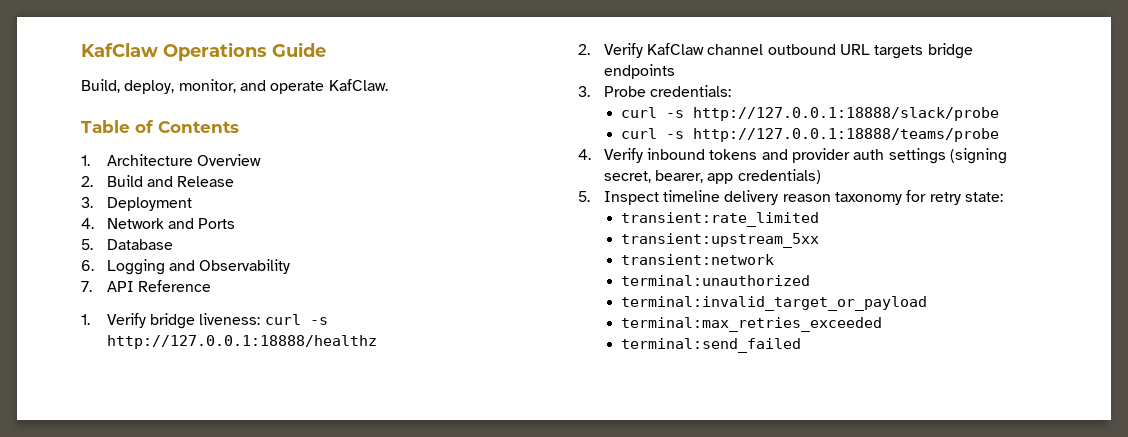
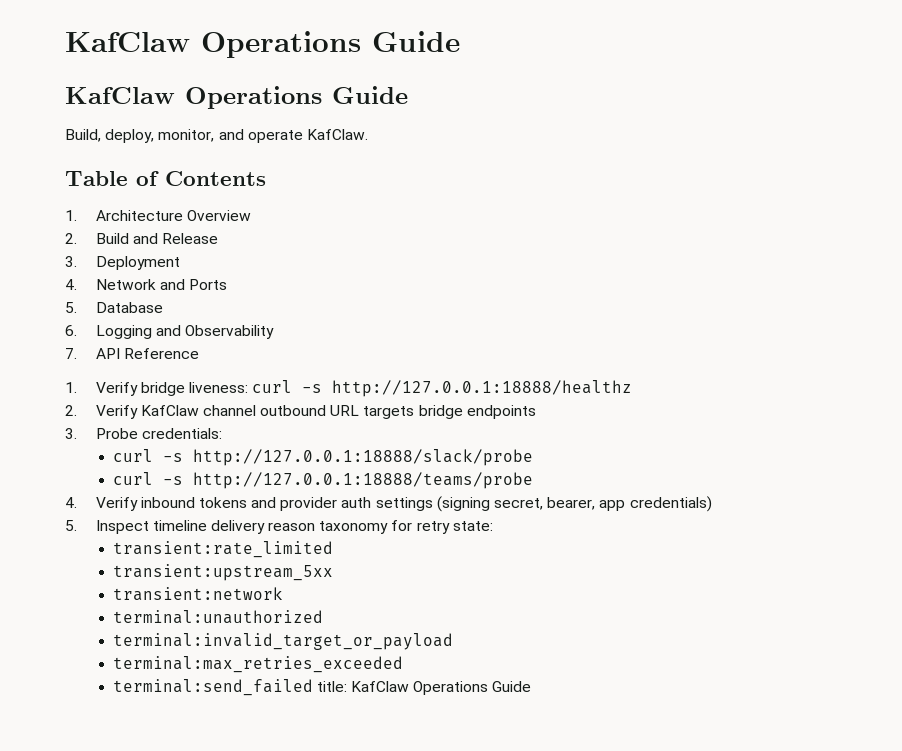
[81,42,326,61] KafClaw Operations Guide -> [65,31,460,58] [65,86,408,109] KafClaw Operations Guide // KafClaw Operations Guide
(802, 345) none -> [316,681,532,695] title: KafClaw Operations Guide

